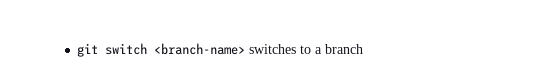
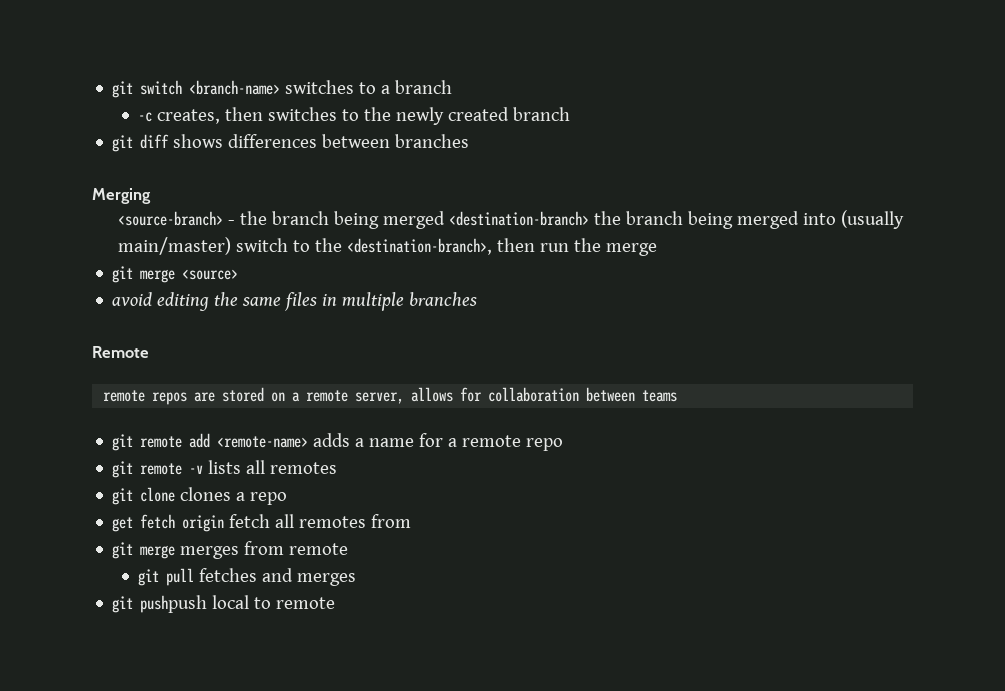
(364, 49) none -> [138,107,571,125] [112,134,470,152] [92,188,151,204] [118,210,905,229] [118,237,658,256] [112,266,239,283] [112,292,478,311] [92,346,149,358] [103,387,678,405] [112,433,564,451] [112,460,338,478] [112,487,288,505] [112,514,412,532] [112,541,349,559] [138,568,357,586] [112,595,336,613] // -c creates, then switches to the newly created branch // git diff shows differences between branches // Merging // <source-branch> - the branch being merged <destination-branch> the branch being merged into (usually main/master) switch to the <destination-branch>, then run the merge // git merge <source> // avoid editing the same files in multiple branches // Remote // remote repos are stored on a remote server, allows for collaboration between teams // git remote add <remote-name> adds a name for a remote repo // git remote -v lists all remotes // git clone clones a repo // get fetch origin fetch all remotes from // git merge merges from remote // git pull fetches and merges // git pushpush local to remote

